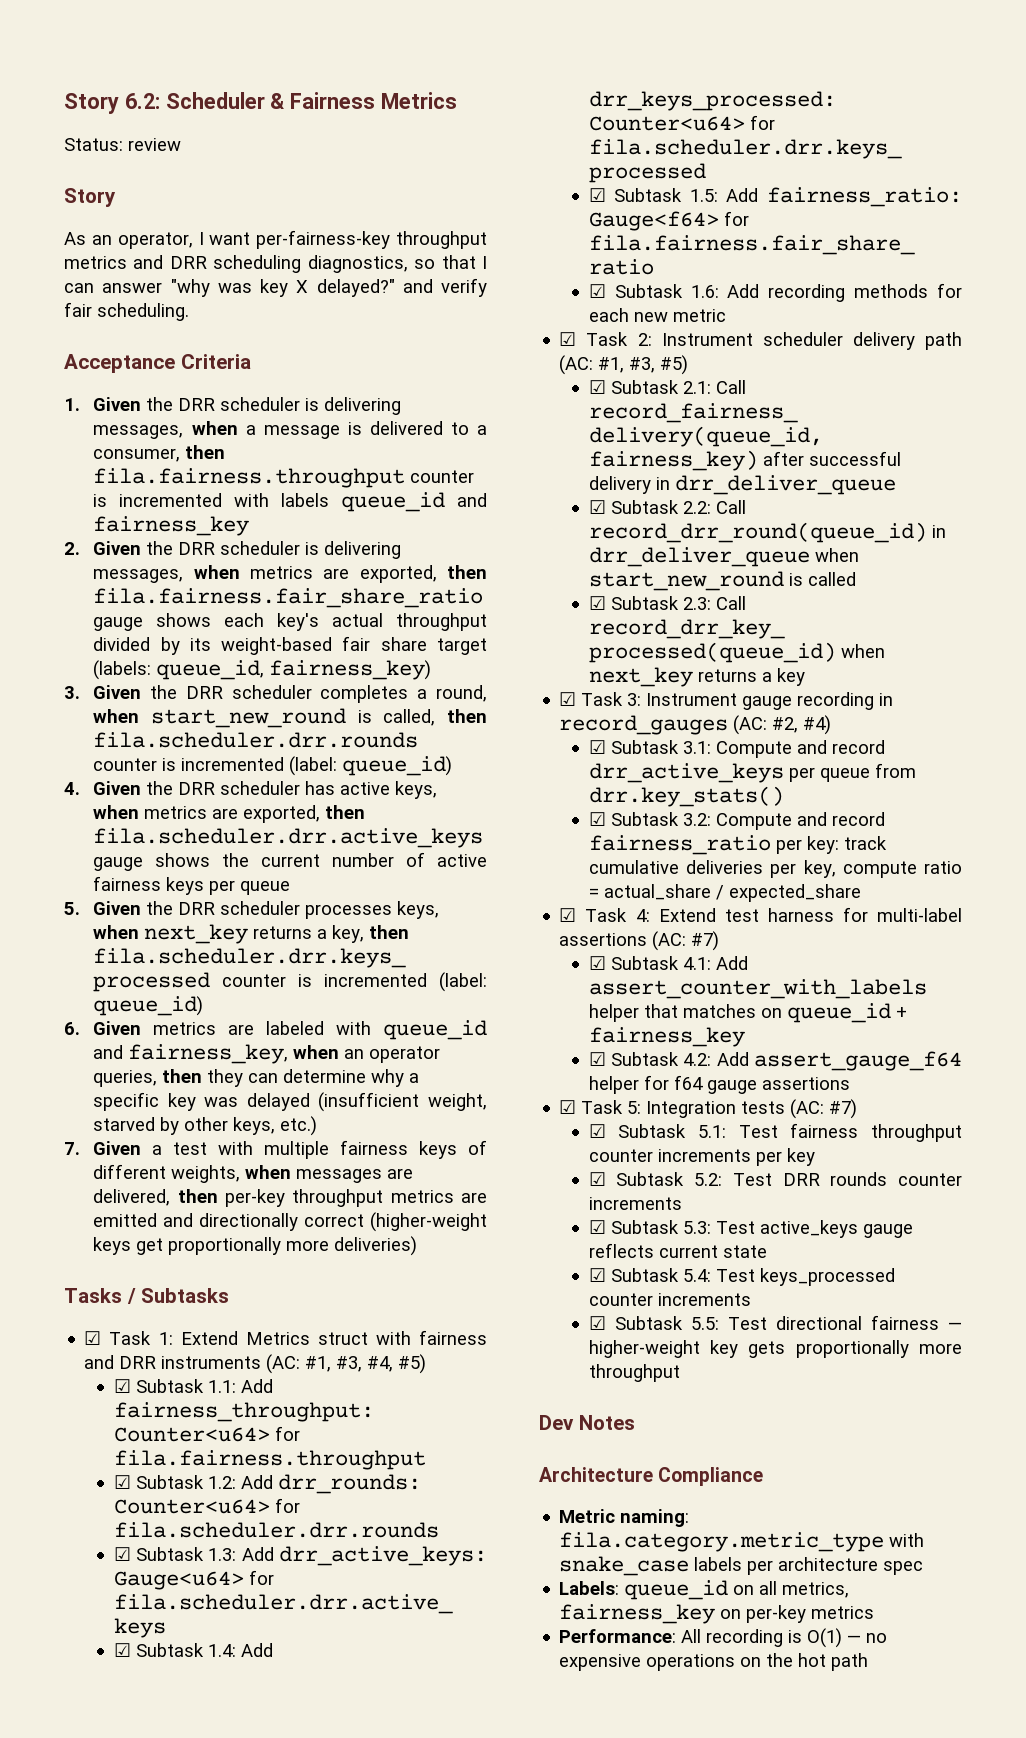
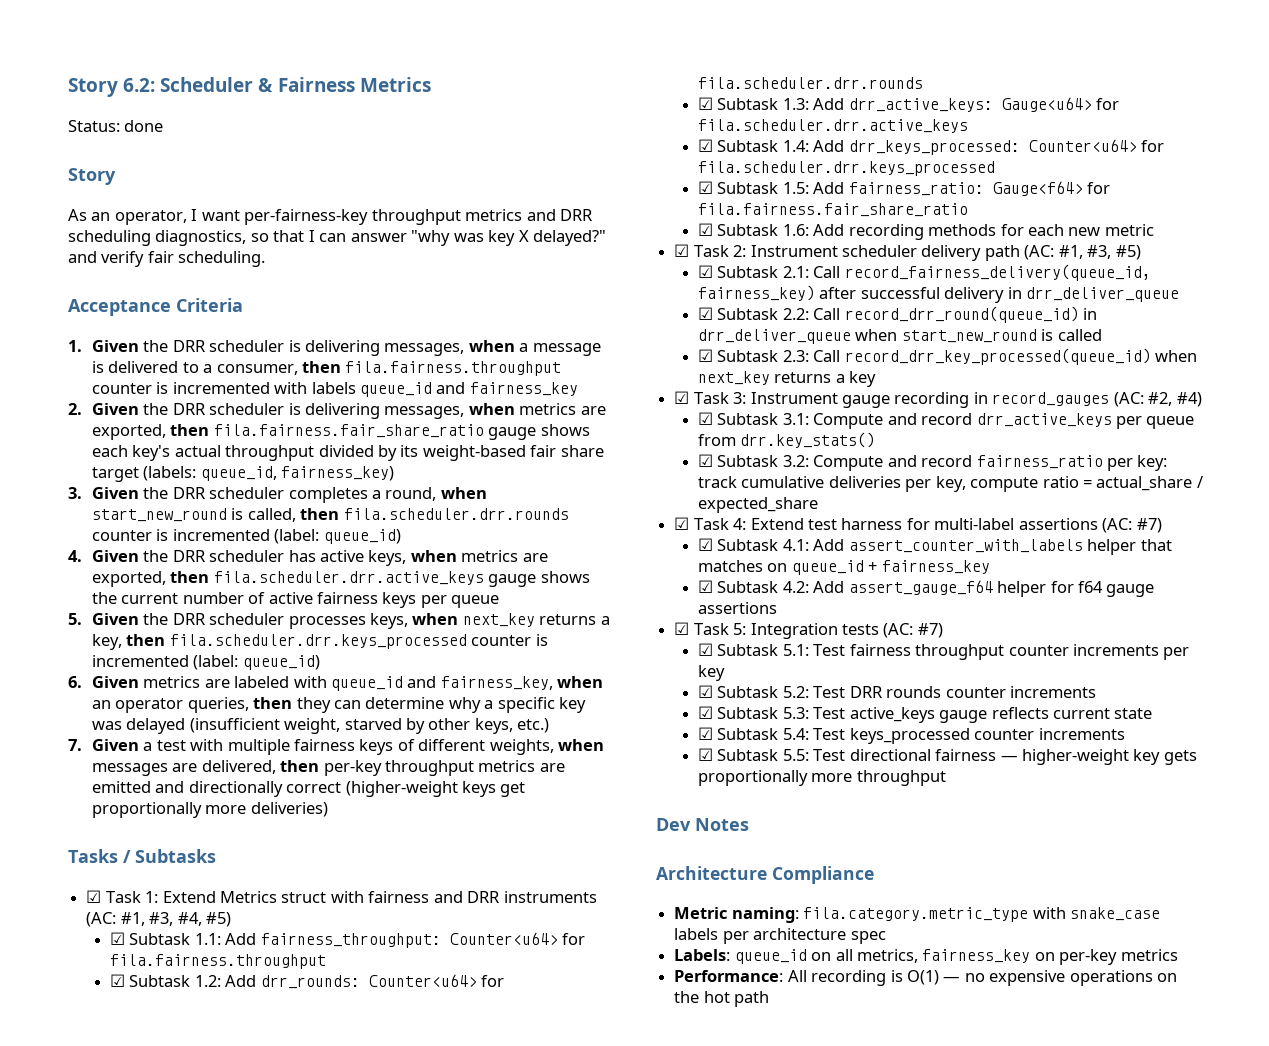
[128,138,181,151] review -> [124,120,164,132] done

